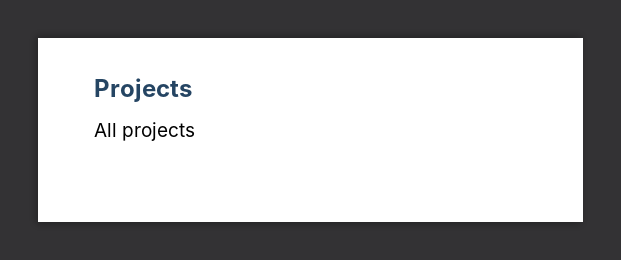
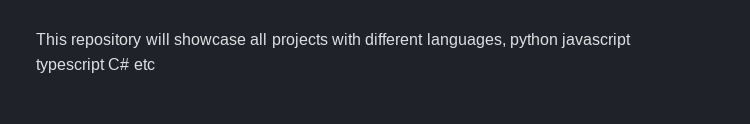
[94,78,192,102] [94,122,196,141] Projects // All projects -> [36,33,632,48] [36,58,155,73] This repository will showcase all projects with different languages, python javascript typescript C# etc

